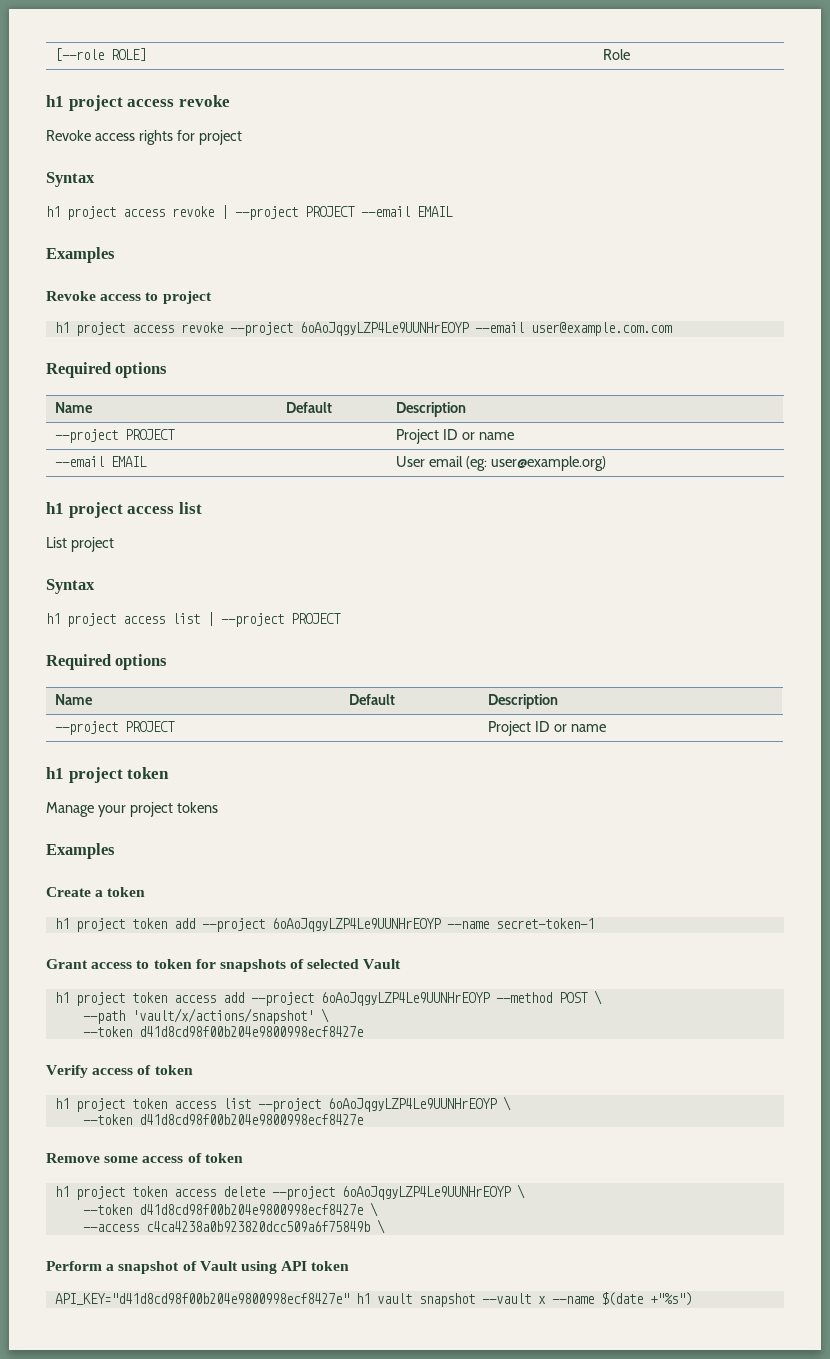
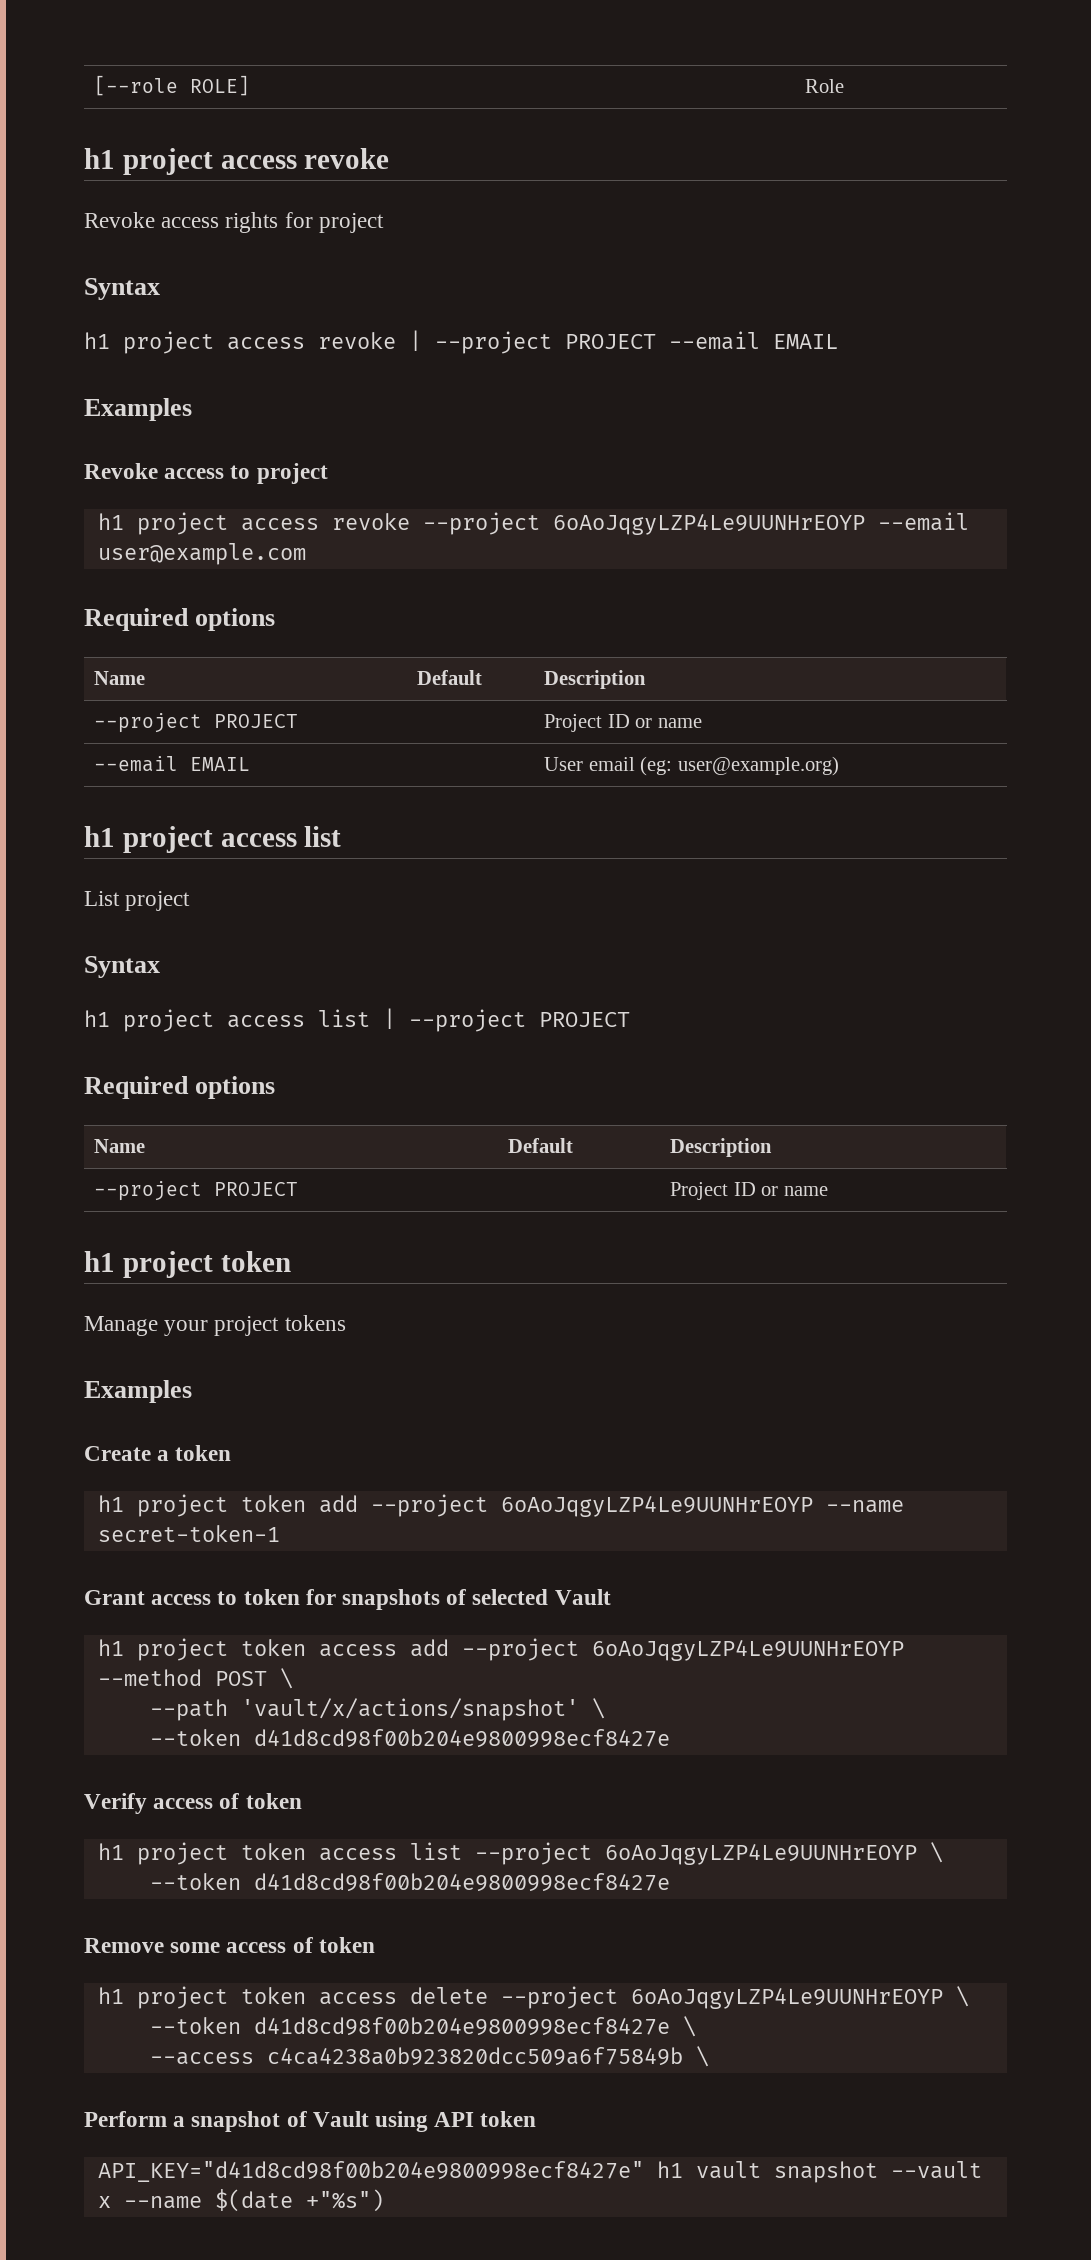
[530,322,672,336] user@example.com.com -> [97,543,306,565] user@example.com

